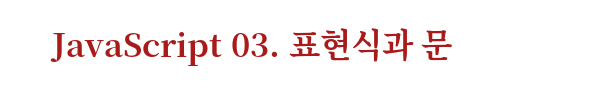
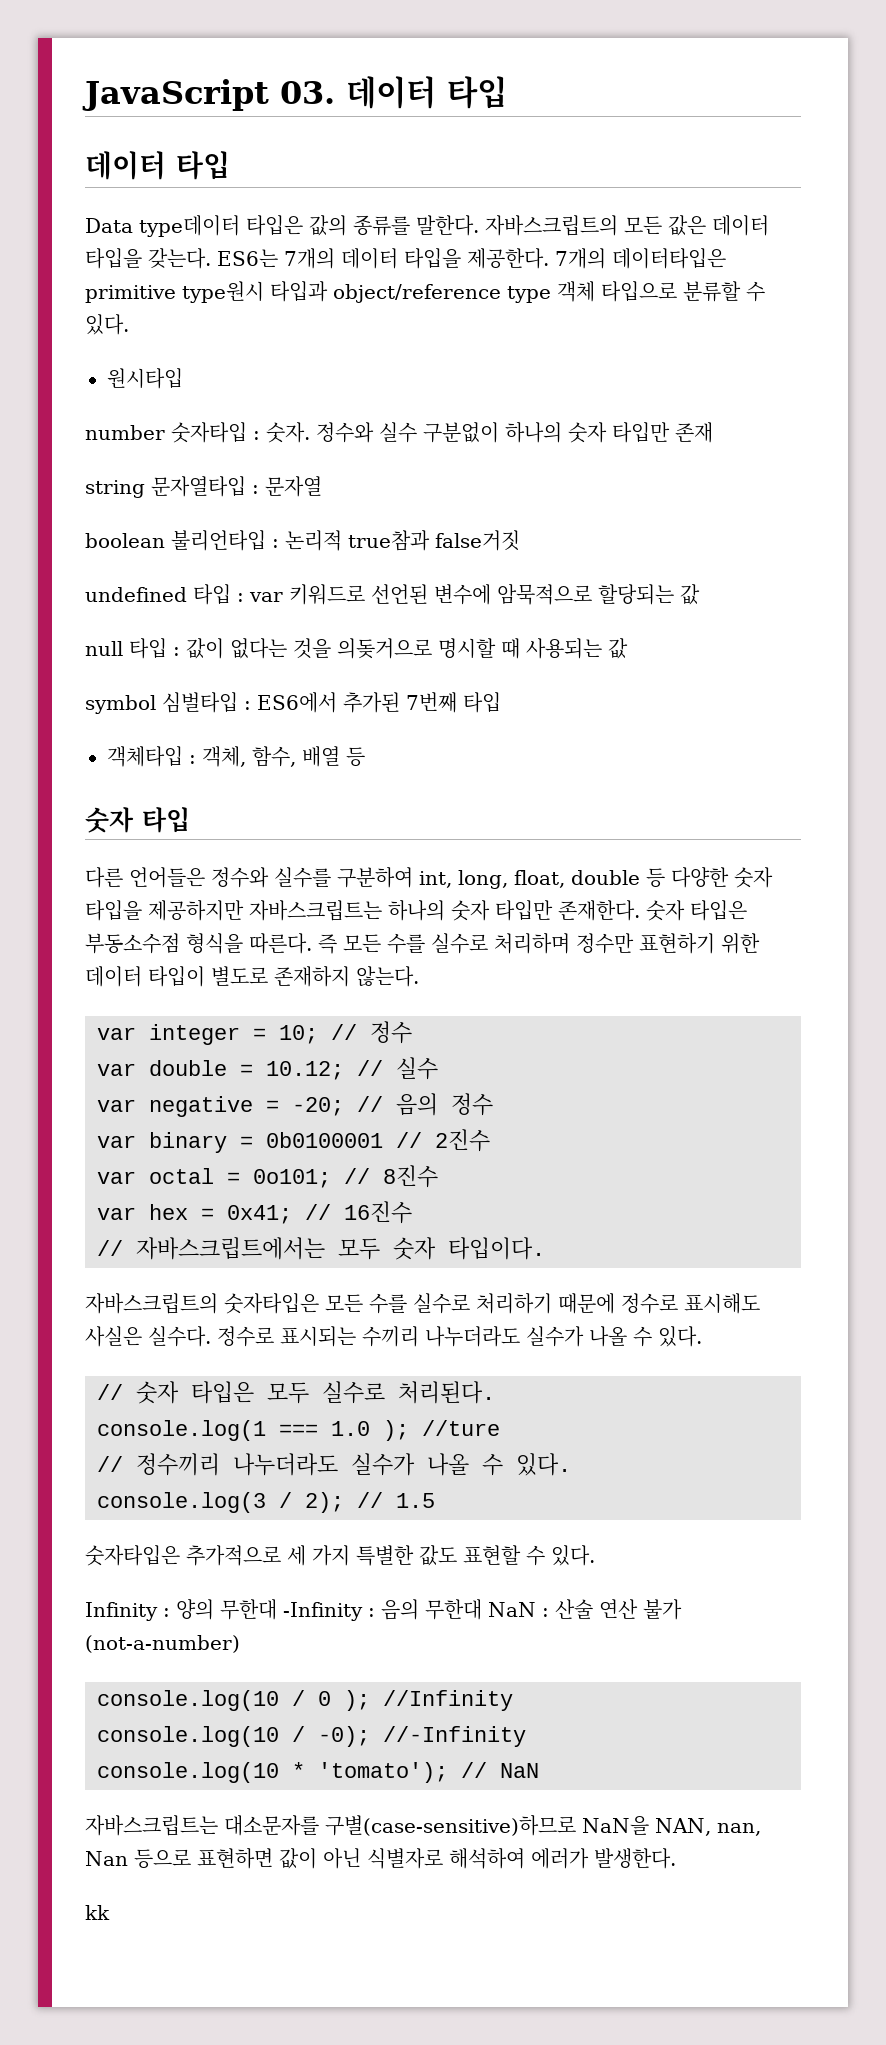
[288,28,453,62] 표현식과 문 -> [346,76,507,109] [85,151,230,180] [85,215,769,237] [85,248,726,269] [85,281,765,303] [85,314,129,335] [107,368,183,389] [85,422,713,443] [85,476,322,498] [85,530,520,551] [85,583,700,605] [85,638,628,659] [85,692,501,714] [107,746,365,767] [85,807,190,833] [85,867,773,889] [85,900,747,921] [85,933,760,954] [85,966,419,987] [97,1021,412,1045] [97,1057,438,1080] [97,1093,493,1117] [97,1129,490,1153] [97,1165,438,1188] [97,1201,412,1224] [97,1237,545,1260] [85,1293,760,1314] [85,1326,702,1347] [97,1381,495,1404] [97,1420,500,1441] [97,1453,571,1476] [97,1492,435,1513] [85,1545,595,1566] [85,1599,682,1621] [85,1635,240,1653] [97,1690,513,1711] [97,1726,526,1747] [97,1762,539,1783] [85,1815,761,1836] [85,1848,676,1869] [85,1905,110,1920] 데이터 타입 // 데이터 타입 // Data type데이터 타입은 값의 종류를 말한다. 자바스크립트의 모든 값은 데이터 타입을 갖는다. ES6는 7개의 데이터 타입을 제공한다. 7개의 데이터타입은 primitive type원시 타입과 object/reference type 객체 타입으로 분류할 수 있다. // 원시타입 // number 숫자타입 : 숫자. 정수와 실수 구분없이 하나의 숫자 타입만 존재 // string 문자열타입 : 문자열 // boolean 불리언타입 : 논리적 true참과 false거짓 // undefined 타입 : var 키워드로 선언된 변수에 암묵적으로 할당되는 값 // null 타입 : 값이 없다는 것을 의돚거으로 명시할 때 사용되는 값 // symbol 심벌타입 : ES6에서 추가된 7번째 타입 // 객체타입 : 객체, 함수, 배열 등 // 숫자 타입 // 다른 언어들은 정수와 실수를 구분하여 int, long, float, double 등 다양한 숫자 타입을 제공하지만 자바스크립트는 하나의 숫자 타입만 존재한다. 숫자 타입은 부동소수점 형식을 따른다. 즉 모든 수를 실수로 처리하며 정수만 표현하기 위한 데이터 타입이 별도로 존재하지 않는다. // var integer = 10; // 정수 // var double = 10.12; // 실수 // var negative = -20; // 음의 정수 // var binary = 0b0100001 // 2진수 // var octal = 0o101; // 8진수 // var hex = 0x41; // 16진수 // // 자바스크립트에서는 모두 숫자 타입이다. // 자바스크립트의 숫자타입은 모든 수를 실수로 처리하기 때문에 정수로 표시해도 사실은 실수다. 정수로 표시되는 수끼리 나누더라도 실수가 나올 수 있다. // // 숫자 타입은 모두 실수로 처리된다. // console.log(1 === 1.0 ); //ture // // 정수끼리 나누더라도 실수가 나올 수 있다. // console.log(3 / 2); // 1.5 // 숫자타입은 추가적으로 세 가지 특별한 값도 표현할 수 있다. // Infinity : 양의 무한대 -Infinity : 음의 무한대 NaN : 산술 연산 불가 (not-a-number) // console.log(10 / 0 ); //Infinity // console.log(10 / -0); //-Infinity // console.log(10 * 'tomato'); // NaN // 자바스크립트는 대소문자를 구별(case-sensitive)하므로 NaN을 NAN, nan, Nan 등으로 표현하면 값이 아닌 식별자로 해석하여 에러가 발생한다. // kk

